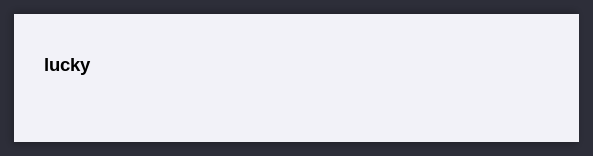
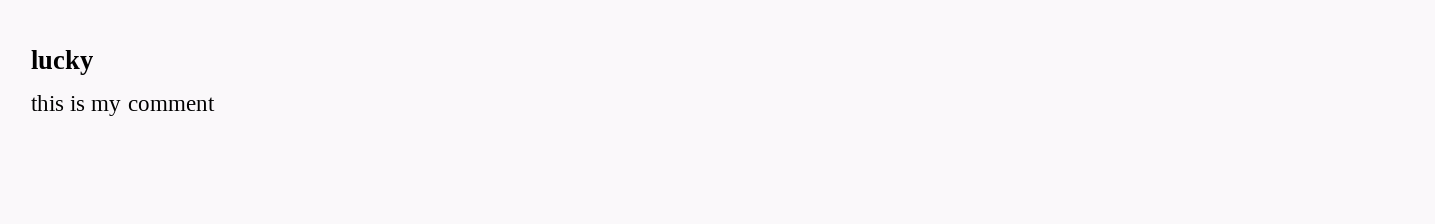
(91, 66) none -> [31,95,215,116] // this is my comment

